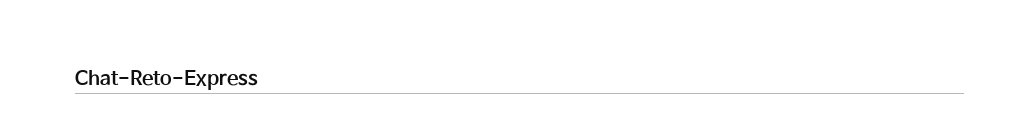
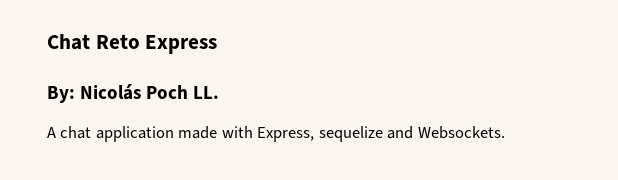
[75,70,258,90] Chat-Reto-Express -> [47,34,218,54] [47,84,220,103] [47,126,505,142] Chat Reto Express // By: Nicolás Poch LL. // A chat application made with Express, sequelize and Websockets.

